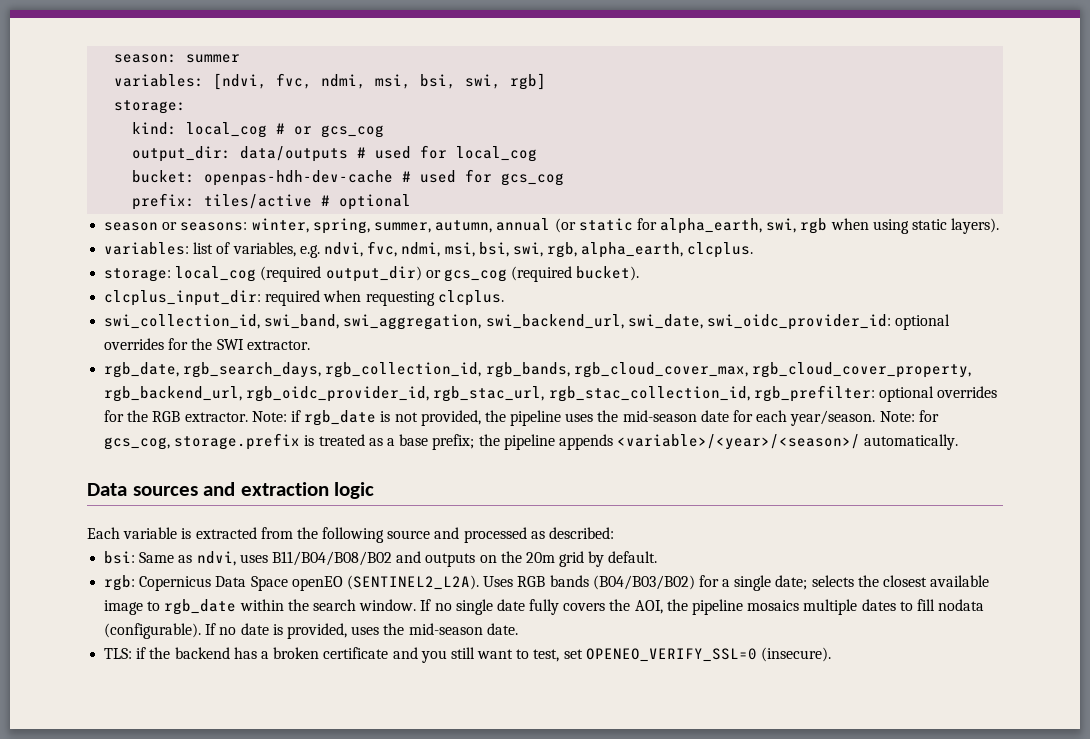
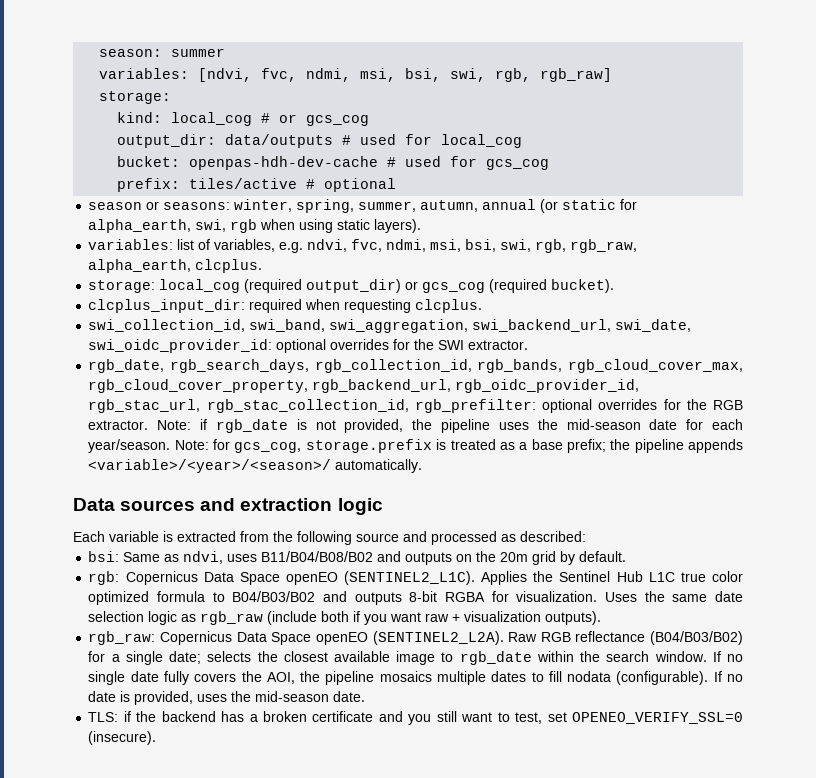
[510,73,547,90] rgb] -> [495,68,613,82] rgb, rgb_raw]
(578, 250) none -> [570,239,638,253] rgb_raw,
[346,575,589,590] (SENTINEL2_L2A). Uses RGB bands -> [344,571,743,585] [88,591,743,605] [88,611,602,625] [88,631,646,645] (SENTINEL2_L1C). Applies the Sentinel Hub L1C true color optimized formula to B04/B03/B02 and outputs 8-bit RGBA for visualization. Uses the same date selection logic as rgb_raw (include both if you want raw + visualization outputs). // rgb_raw: Copernicus Data Space openEO (SENTINEL2_L2A). Raw RGB reflectance

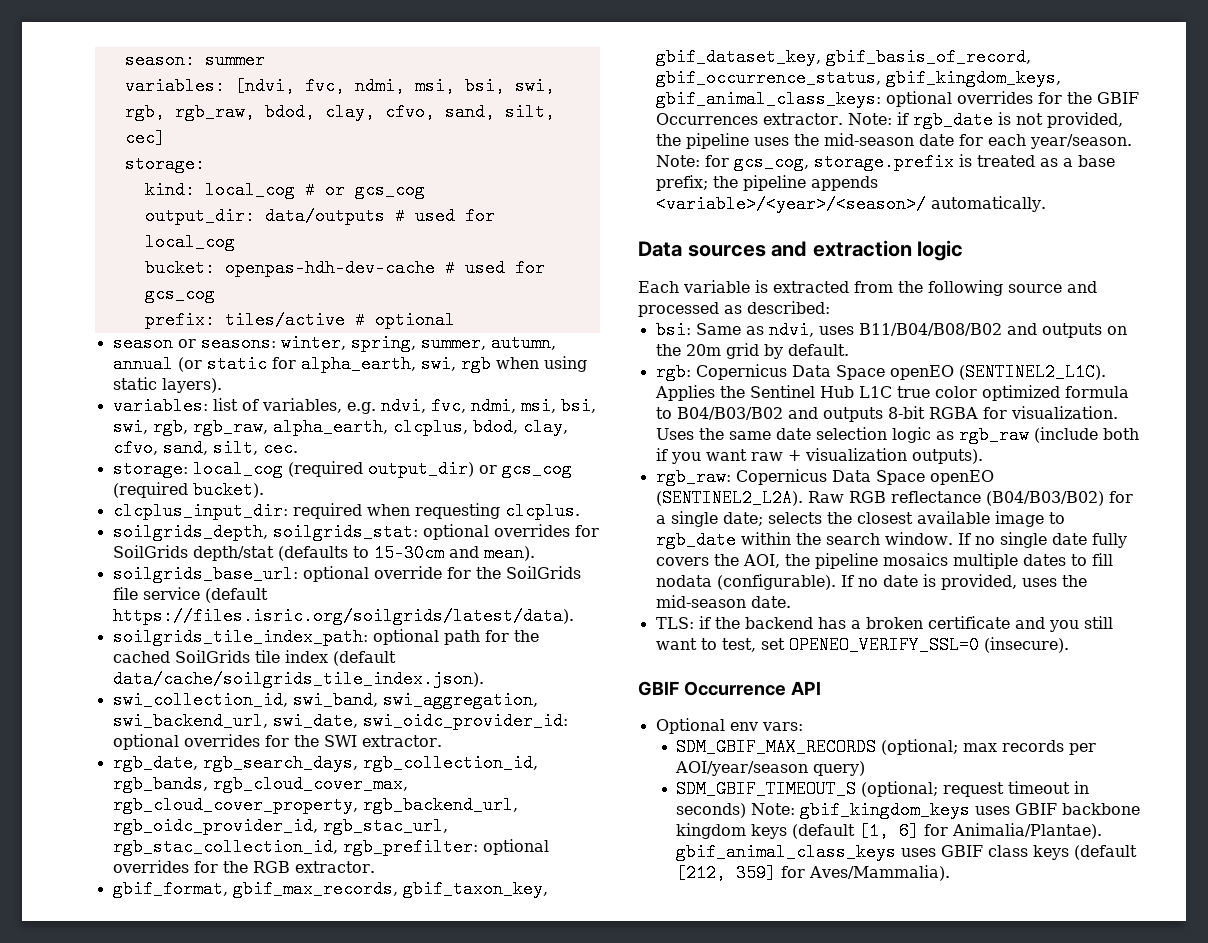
[540,68,613,82] rgb_raw] -> [174,103,555,121] [124,129,165,147] rgb_raw, bdod, clay, cfvo, sand, silt, cec]
[195,259,263,273] clcplus. -> [392,418,568,436] [112,439,298,457] clcplus, bdod, clay, cfvo, sand, silt, cec.
(483, 306) none -> [112,523,599,541] [112,544,535,562] [112,565,581,583] [112,587,268,603] [112,607,574,625] [112,628,539,646] [112,650,396,666] [112,670,484,688] // soilgrids_depth, soilgrids_stat: optional overrides for SoilGrids depth/stat (defaults to 15-30cm and mean). // soilgrids_base_url: optional override for the SoilGrids file service (default https://files.isric.org/soilgrids/latest/data). // soilgrids_tile_index_path: optional path for the cached SoilGrids tile index (default data/cache/soilgrids_tile_index.json).
(149, 425) none -> [112,880,548,898] [655,48,1031,66] [655,69,1061,87] [655,90,1139,108] [655,113,843,125] // gbif_format, gbif_max_records, gbif_taxon_key, gbif_dataset_key, gbif_basis_of_record, gbif_occurrence_status, gbif_kingdom_keys, gbif_animal_class_keys: optional overrides for the GBIF Occurrences extractor.
(157, 738) none -> [638,681,821,696] [655,718,803,734] [676,738,1097,756] [675,761,866,776] [676,780,1090,798] [676,801,1141,819] [676,822,1103,840] [676,843,1138,861] [676,864,951,882] // GBIF Occurrence API // Optional env vars: // SDM_GBIF_MAX_RECORDS (optional; max records per AOI/year/season query) // SDM_GBIF_TIMEOUT_S (optional; request timeout in seconds) Note: gbif_kingdom_keys uses GBIF backbone kingdom keys (default [1, 6] for Animalia/Plantae). gbif_animal_class_keys uses GBIF class keys (default [212, 359] for Aves/Mammalia).

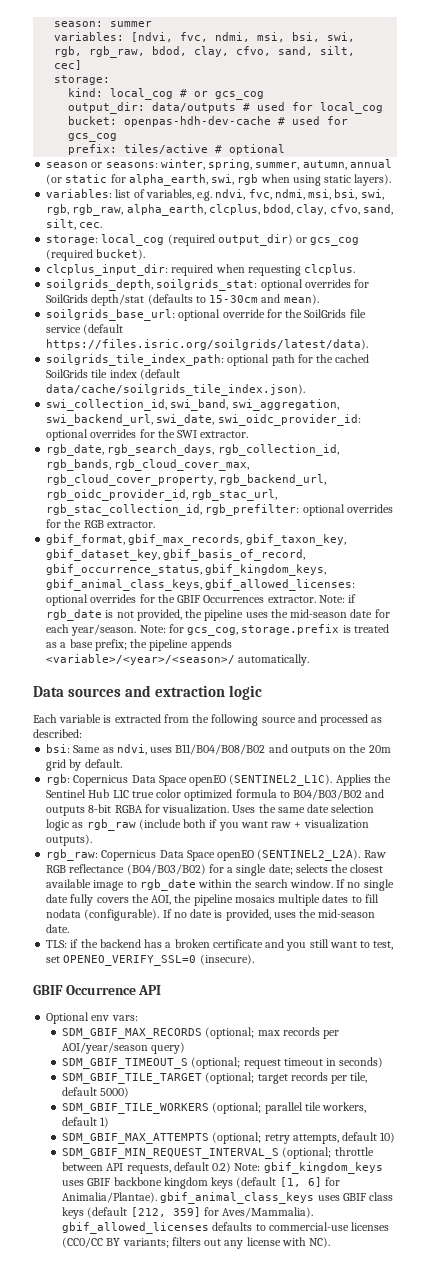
[655,90,881,108] gbif_animal_class_keys: -> [46,579,356,591] gbif_animal_class_keys, gbif_allowed_licenses:
(747, 810) none -> [62,1072,368,1084] [62,1087,130,1098] [62,1102,367,1114] [62,1117,110,1128] [62,1132,396,1144] [62,1147,374,1159] [62,1162,232,1174] // SDM_GBIF_TILE_TARGET (optional; target records per tile, default 5000) // SDM_GBIF_TILE_WORKERS (optional; parallel tile workers, default 1) // SDM_GBIF_MAX_ATTEMPTS (optional; retry attempts, default 10) // SDM_GBIF_MIN_REQUEST_INTERVAL_S (optional; throttle between API requests, default 0.2)
(951, 873) none -> [62,1222,390,1234] [62,1237,331,1249] gbif_allowed_licenses defaults to commercial-use licenses (CC0/CC BY variants; filters out any license with NC).

